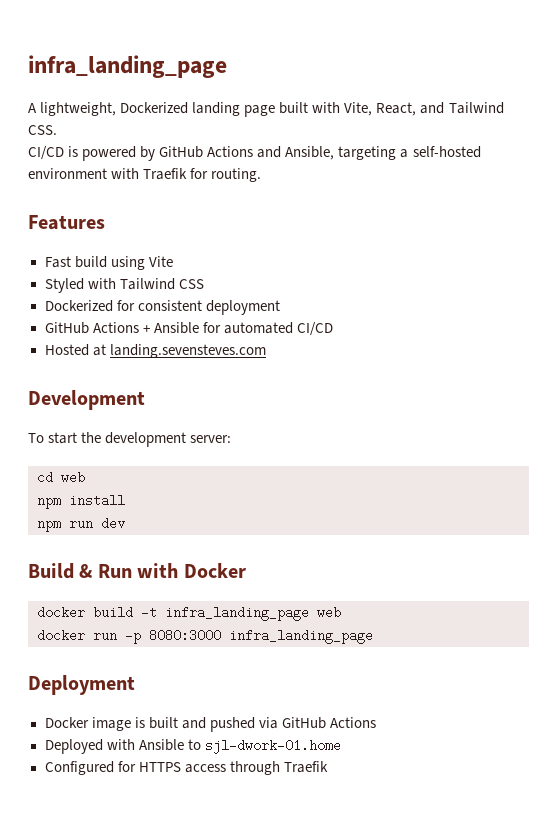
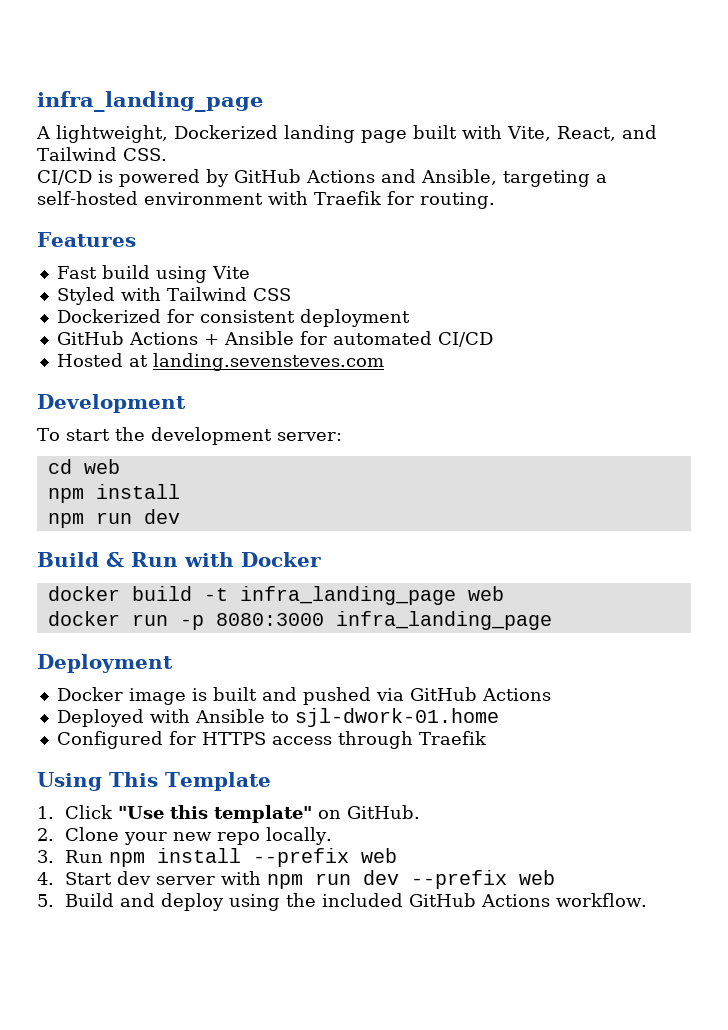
(328, 767) none -> [37,772,271,791] [37,805,421,823] [37,827,333,845] [37,848,398,867] [37,870,556,889] [37,893,648,911] // Using This Template // 1. Click "Use this template" on GitHub. // 2. Clone your new repo locally. // 3. Run npm install --prefix web // 4. Start dev server with npm run dev --prefix web // 5. Build and deploy using the included GitHub Actions workflow.

